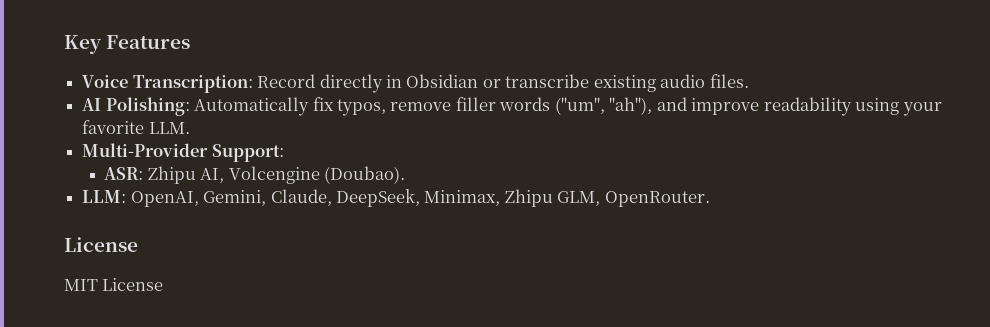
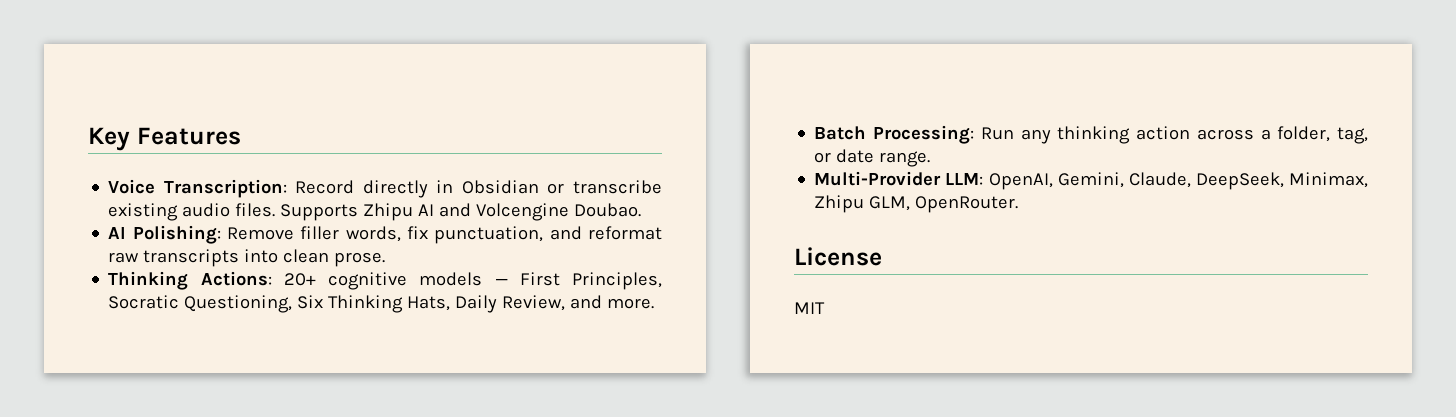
[82,97,942,116] [82,120,190,134] [82,143,284,162] [104,166,406,184] // AI Polishing: Automatically fix typos, remove filler words ("um", "ah"), and improve readability using your favorite LLM. // Multi-Provider Support: // ASR: Zhipu AI, Volcengine (Doubao). // -> [280,203,642,221] [108,225,662,244] [108,249,386,267] [108,271,662,290] [108,295,655,313] [814,125,1368,144] [814,149,931,167] [814,171,942,186] Supports Zhipu AI and Volcengine Doubao. // AI Polishing: Remove filler words, fix punctuation, and reformat raw transcripts into clean prose. // Thinking Actions: 20+ cognitive models — First Principles, Socratic Questioning, Six Thinking Hats, Daily Review, and more. // Batch Processing: Run any thinking action across a folder, tag, or date range. // Multi-Provider
[102,278,164,291] License -> (825, 308) none

